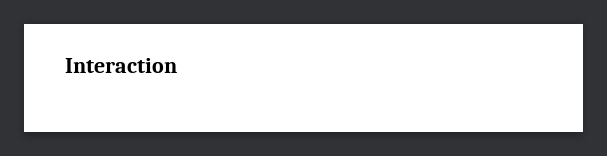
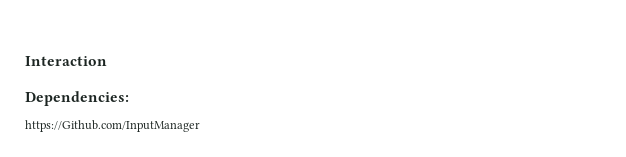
(177, 65) none -> [25,91,129,106] [25,120,200,132] // Dependencies: // https://Github.com/InputManager

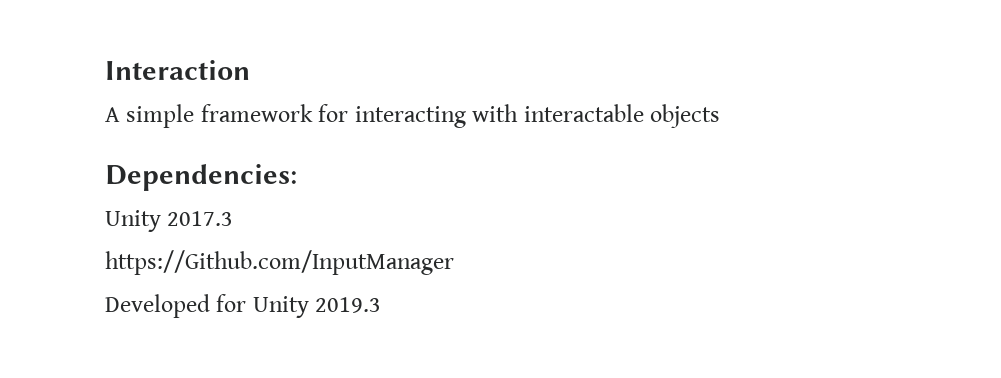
(107, 61) none -> [105,104,721,128] // A simple framework for interacting with interactable objects
(129, 98) none -> [105,210,234,232] // Unity 2017.3
(200, 126) none -> [105,294,382,318] // Developed for Unity 2019.3

